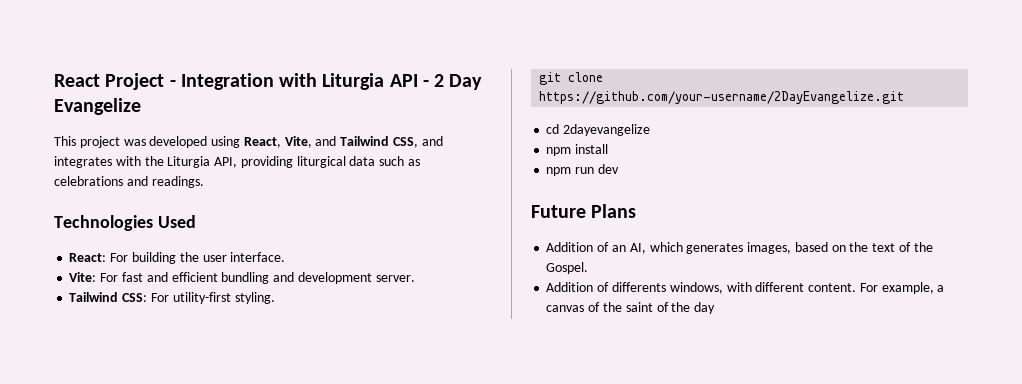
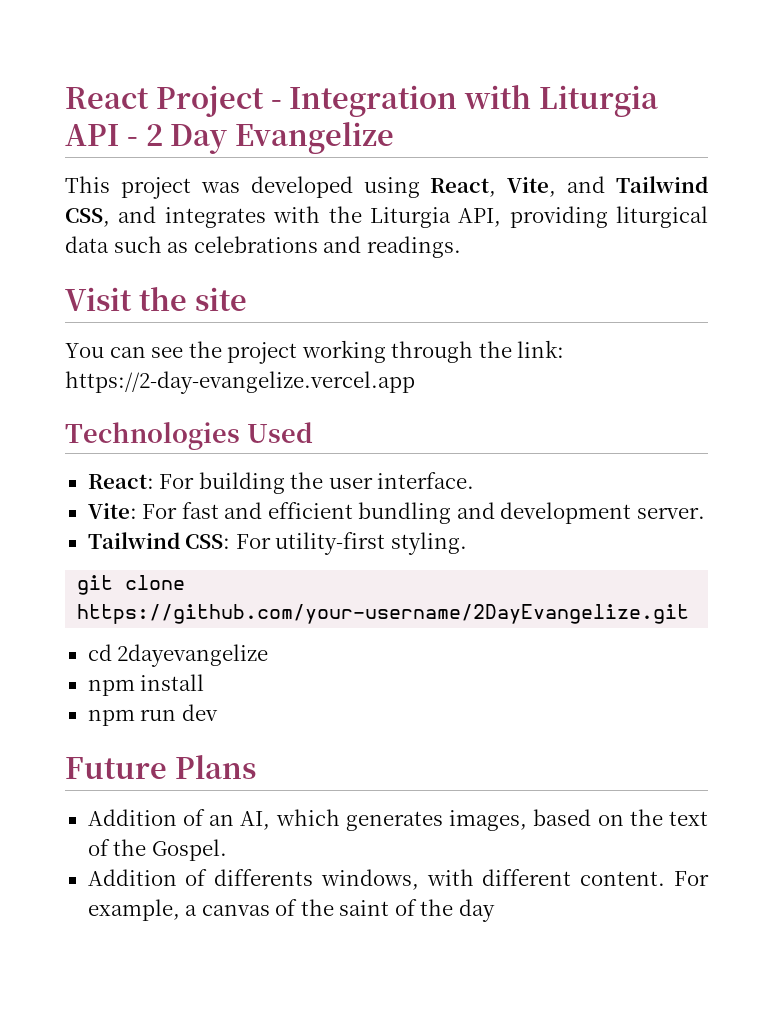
(204, 182) none -> [65,287,247,311] [65,340,565,364] [65,371,415,394] // Visit the site // You can see the project working through the link: https://2-day-evangelize.vercel.app

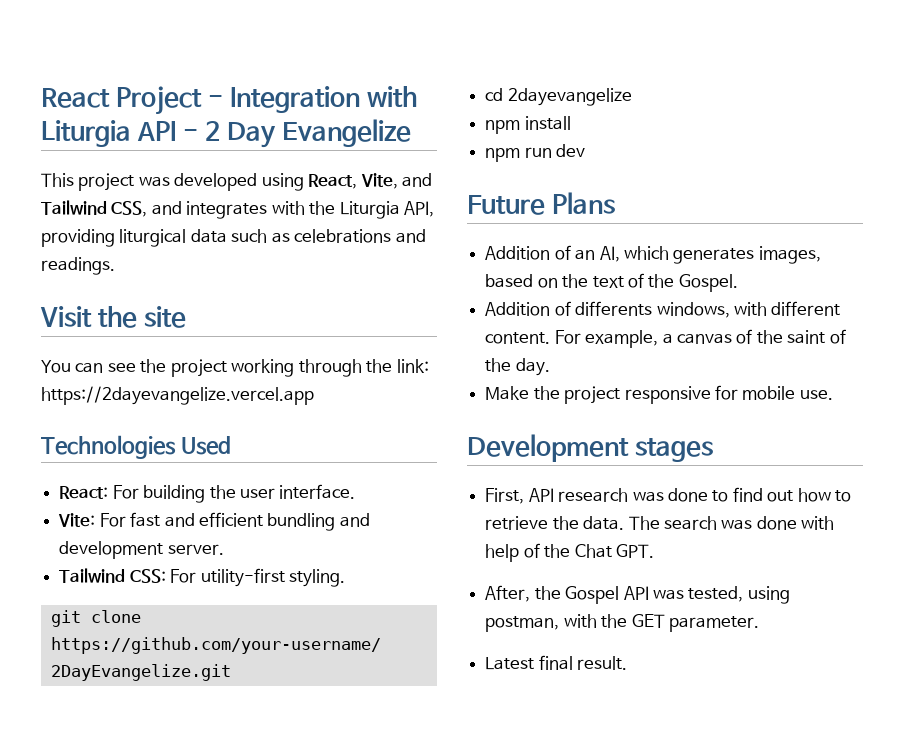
[65,371,415,394] https://2-day-evangelize.vercel.app -> [41,386,314,405] https://2dayevangelize.vercel.app
[458,899,495,922] day -> [515,358,550,376] [485,385,833,404] [467,434,714,462] [485,487,852,504] [485,516,835,530] [485,543,654,562] [485,585,790,604] [485,614,759,632] [485,655,628,670] day. // Make the project responsive for mobile use. // Development stages // First, API research was done to find out how to retrieve the data. The search was done with help of the Chat GPT. // After, the Gospel API was tested, using postman, with the GET parameter. // Latest final result.

